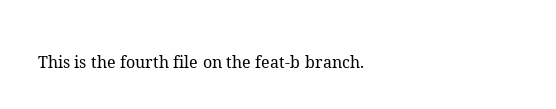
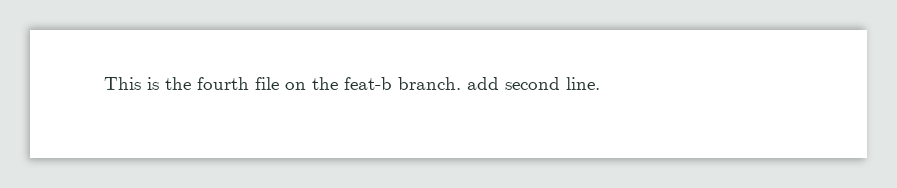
(364, 61) none -> [467,77,600,90] add second line.

